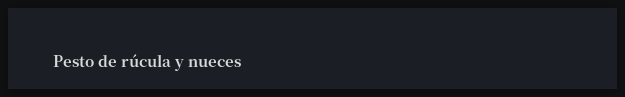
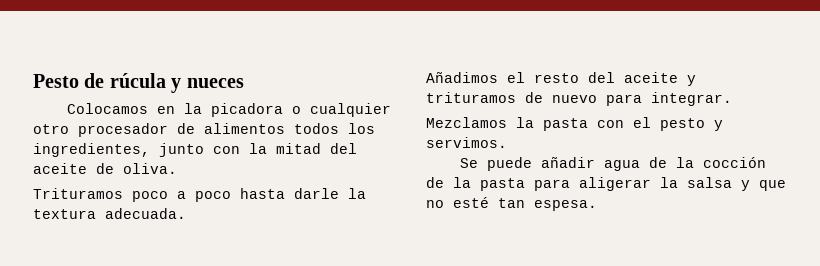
(242, 62) none -> [67,103,392,117] [33,123,375,137] [33,143,357,157] [33,163,177,174] [33,188,366,202] [33,208,186,219] [426,72,696,86] [426,92,732,106] [426,117,723,131] [426,137,507,148] [460,157,767,171] [426,177,786,191] [426,197,597,211] // Colocamos en la picadora o cualquier otro procesador de alimentos todos los ingredientes, junto con la mitad del aceite de oliva. // Trituramos poco a poco hasta darle la textura adecuada. // Añadimos el resto del aceite y trituramos de nuevo para integrar. // Mezclamos la pasta con el pesto y servimos. // Se puede añadir agua de la cocción de la pasta para aligerar la salsa y que no esté tan espesa.

